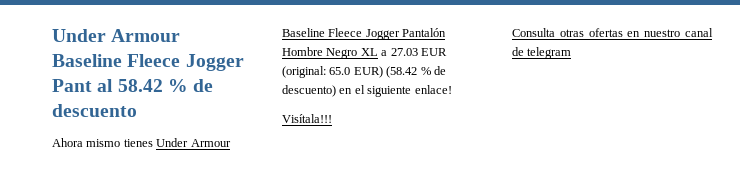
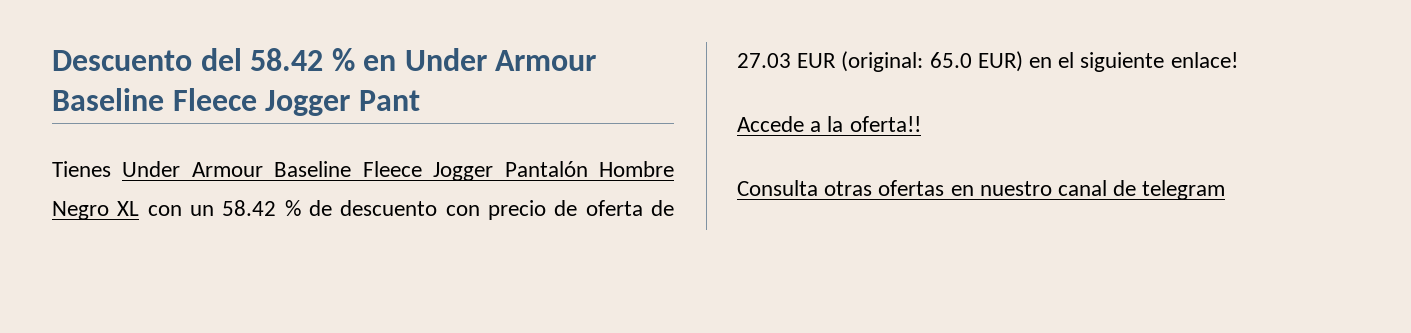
(52, 35) none -> [52,48,397,71] Descuento del 58.42 % en
[97,79,214,92] [52,104,137,117] [52,138,153,147] al 58.42 % de descuento // Ahora mismo tienes -> [52,161,111,177] // Tienes
[381,50,388,56] a -> [147,200,674,220] con un 58.42 % de descuento con precio de oferta de
[386,66,446,78] [282,85,336,97] (58.42 % de descuento) -> (1023, 61) none
[282,114,332,123] Visítala!!! -> [737,116,921,132] Accede a la oferta!!

